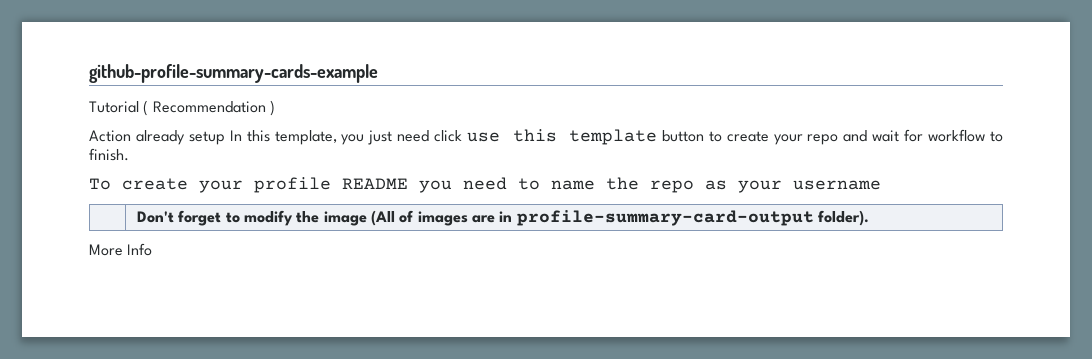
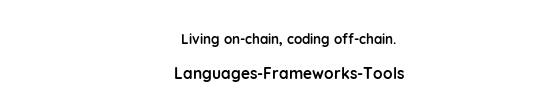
[89,64,378,83] [89,100,275,116] [89,129,1004,145] [89,148,129,161] [89,177,881,193] [136,210,869,226] [89,243,153,256] github-profile-summary-cards-example // Tutorial ( Recommendation ) // Action already setup In this template, you just need click use this template button to create your repo and wait for workflow to finish. // To create your profile README you need to name the repo as your username // | Don't forget to modify the image (All of images are in profile-summary-card-output folder). // More Info -> [181,33,396,47] [173,67,404,82] Living on-chain, coding off-chain. // Languages-Frameworks-Tools

